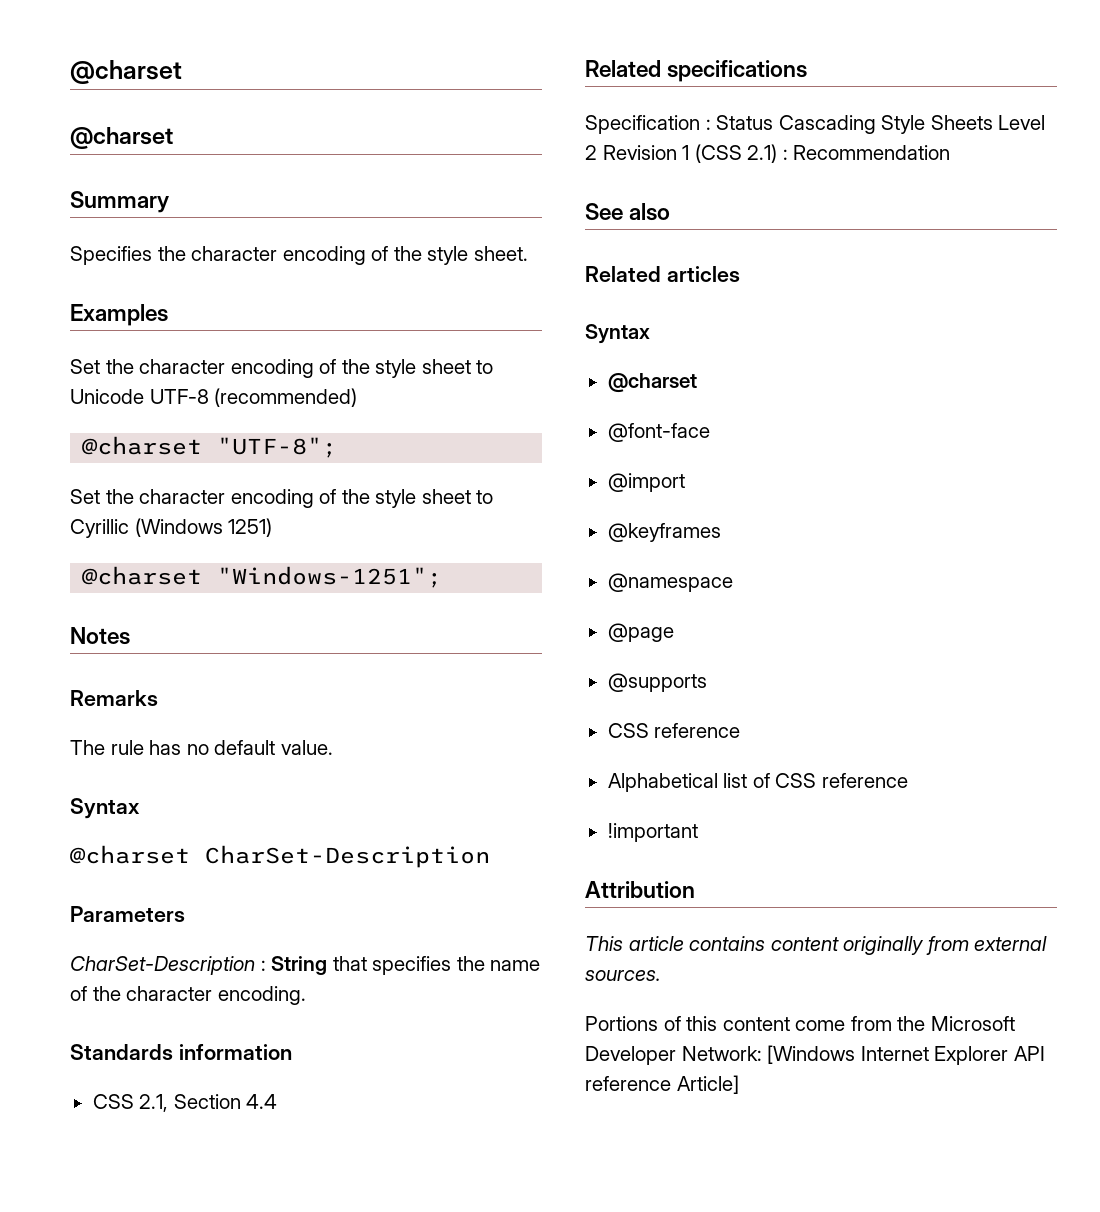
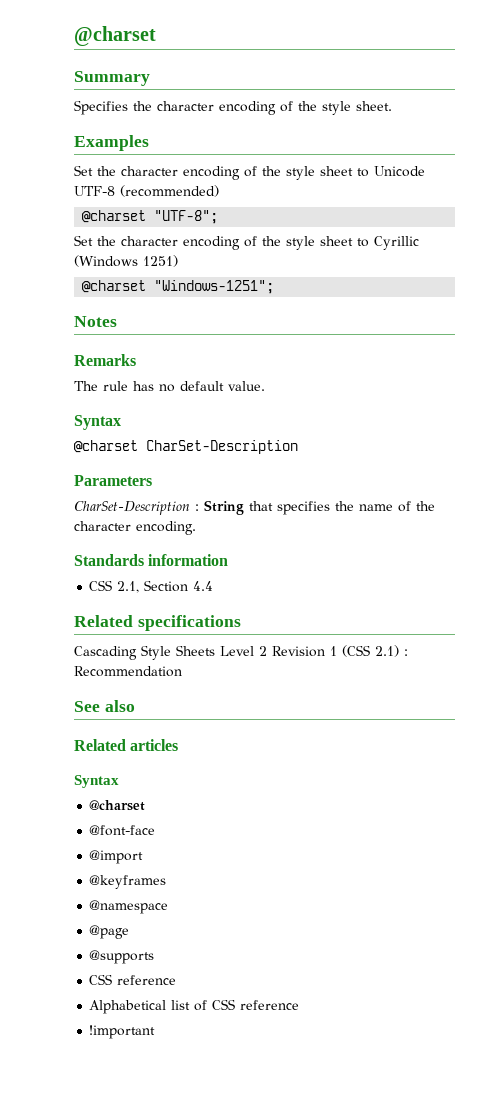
[70,60,182,84] [70,127,173,149] @charset // @charset -> [74,26,156,46] @charset
[585,115,774,134] Specification : Status -> (241, 623) none
[585,881,695,898] [585,936,1048,955] [585,970,661,981] [585,1016,1015,1031] [585,1045,1045,1065] [585,1075,739,1094] // Attribution // This article contains content originally from external sources. // Portions of this content come from the Microsoft Developer Network: [Windows Internet Explorer API reference Article] -> (156, 1032) none

